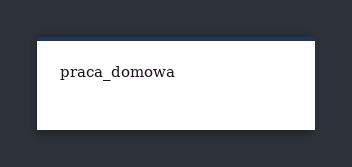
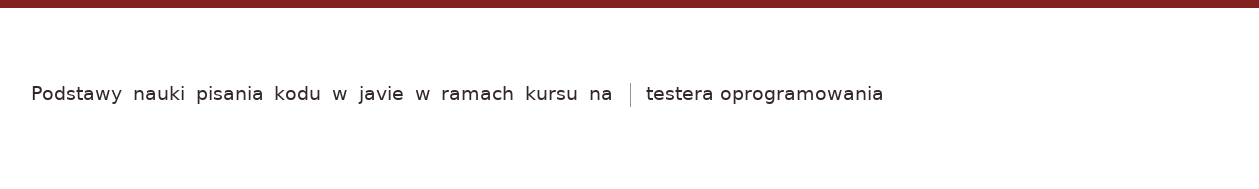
[60,66,175,81] praca_domowa -> [31,86,884,104] Podstawy nauki pisania kodu w javie w ramach kursu na testera oprogramowania

